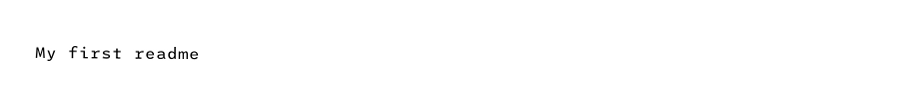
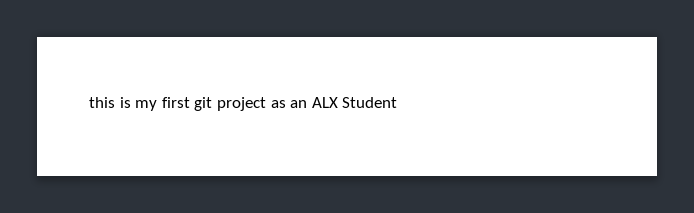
[34,45,200,62] My first readme -> [89,97,398,111] this is my first git project as an ALX Student

